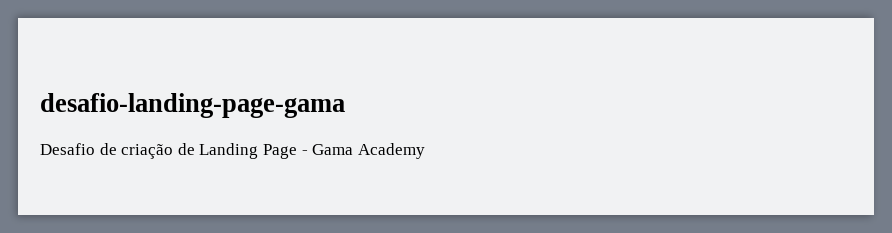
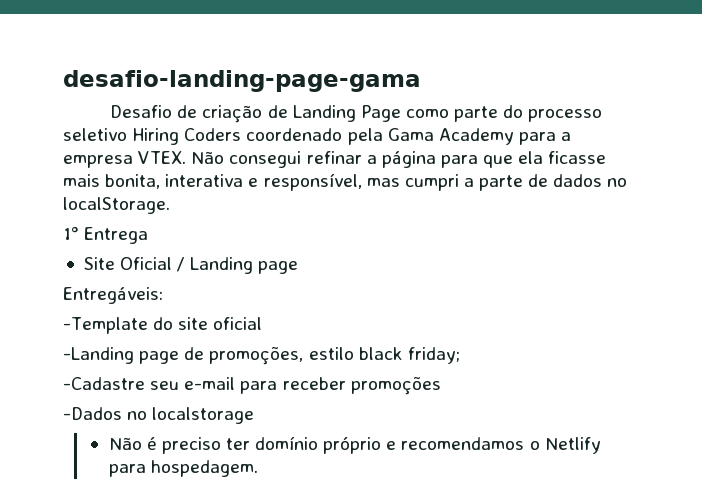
[301,143,425,159] - Gama Academy -> [405,105,603,122] [63,128,572,145] [63,151,607,168] [63,173,628,191] [63,197,170,214] [63,226,149,244] [83,257,299,274] [63,287,163,304] [63,317,263,334] [63,346,460,365] [63,376,441,395] [63,407,255,424] [108,436,601,454] [108,460,258,477] como parte do processo seletivo Hiring Coders coordenado pela Gama Academy para a empresa VTEX. Não consegui refinar a página para que ela ficasse mais bonita, interativa e responsível, mas cumpri a parte de dados no localStorage. // 1° Entrega // Site Oficial / Landing page // Entregáveis: // -Template do site oficial // -Landing page de promoções, estilo black friday; // -Cadastre seu e-mail para receber promoções // -Dados no localstorage // Não é preciso ter domínio próprio e recomendamos o Netlify para hospedagem.

